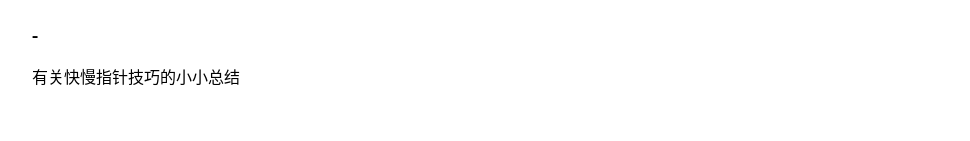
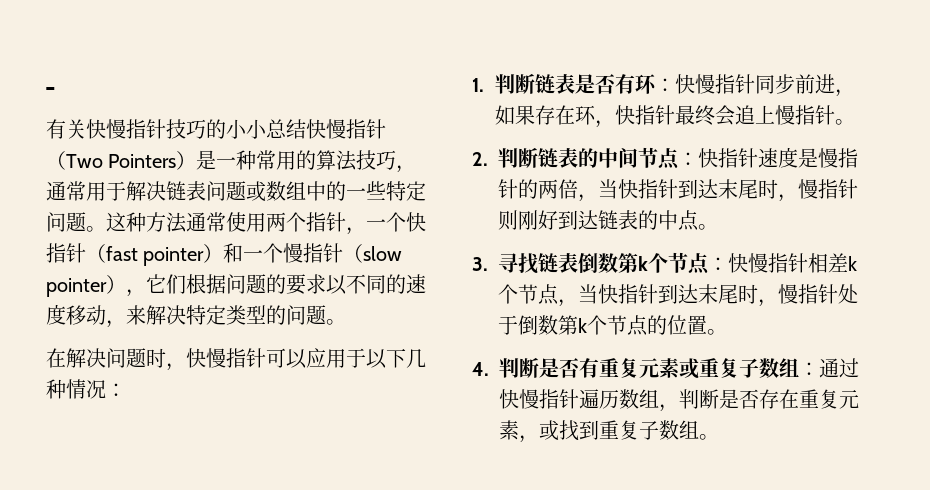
(240, 77) none -> [306,119,386,139] [46,150,417,173] [46,181,426,202] [46,212,426,235] [46,243,403,266] [46,274,426,297] [46,304,346,328] [46,348,426,371] [46,379,126,399] [472,73,855,97] [494,105,855,128] [472,147,858,170] [498,179,858,202] [498,210,718,231] [472,252,857,275] [498,284,858,307] [498,315,727,336] [472,357,859,379] [499,389,859,412] [499,420,719,443] 快慢指针（Two Pointers）是一种常用的算法技巧，通常用于解决链表问题或数组中的一些特定问题。这种方法通常使用两个指针，一个快指针（fast pointer）和一个慢指针（slow pointer），它们根据问题的要求以不同的速度移动，来解决特定类型的问题。 // 在解决问题时，快慢指针可以应用于以下几种情况： // 1.判断链表是否有环：快慢指针同步前进，如果存在环，快指针最终会追上慢指针。 // 2.判断链表的中间节点：快指针速度是慢指针的两倍，当快指针到达末尾时，慢指针则刚好到达链表的中点。 // 3.寻找链表倒数第k个节点：快慢指针相差k个节点，当快指针到达末尾时，慢指针处于倒数第k个节点的位置。 // 4.判断是否有重复元素或重复子数组：通过快慢指针遍历数组，判断是否存在重复元素，或找到重复子数组。

